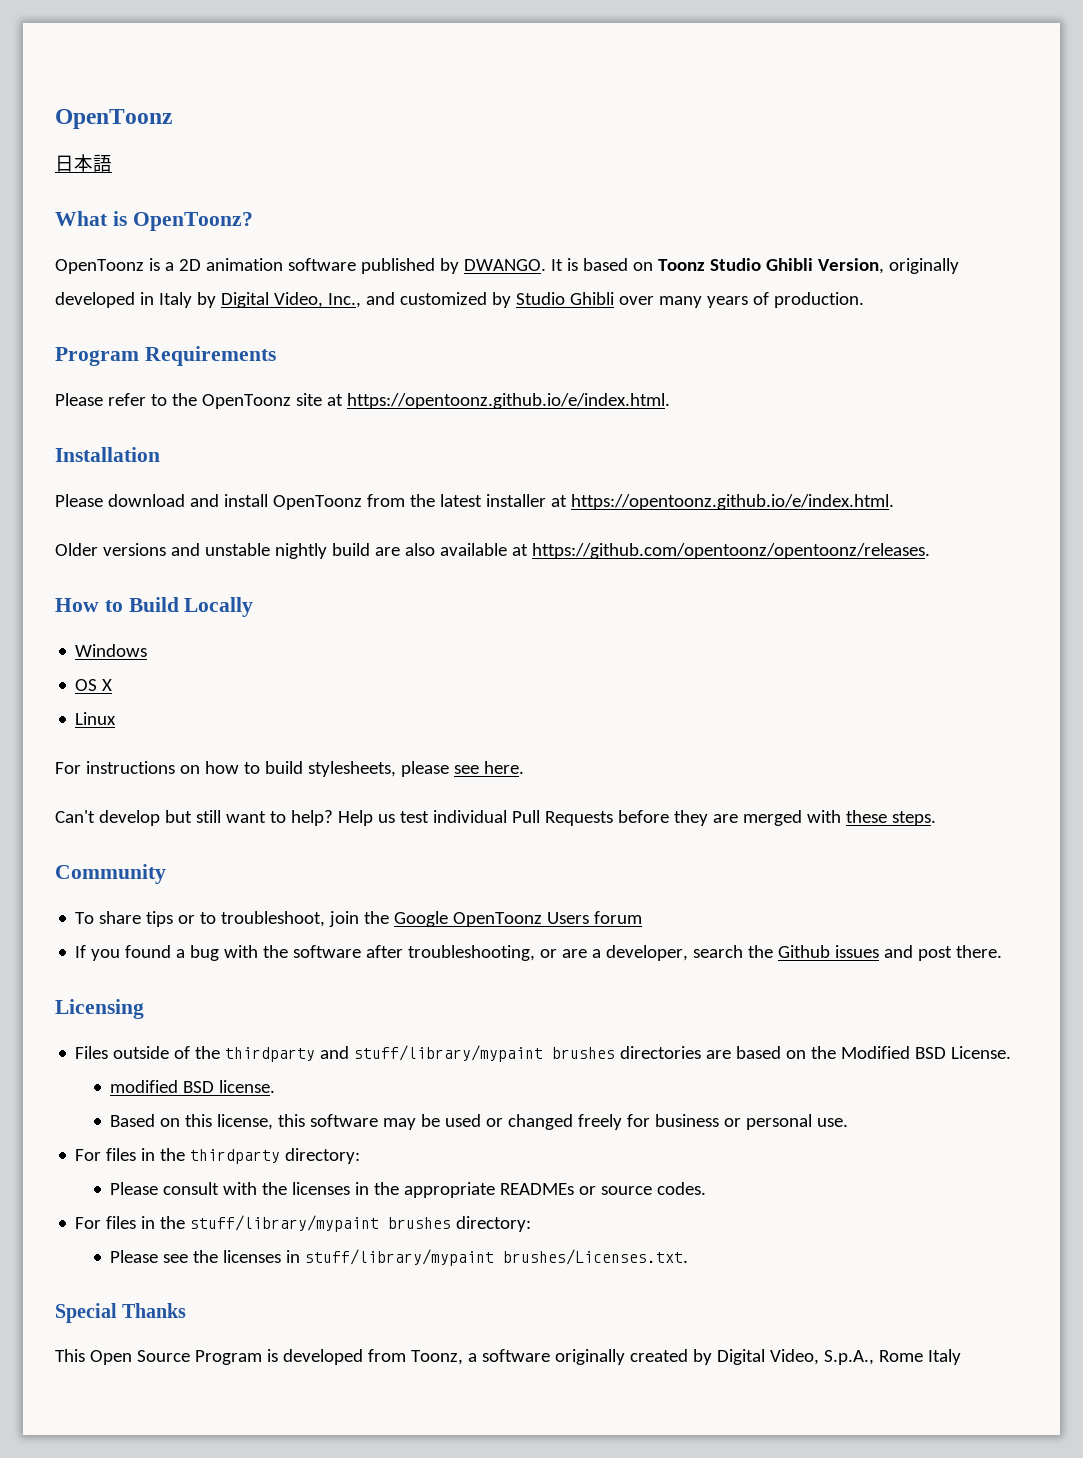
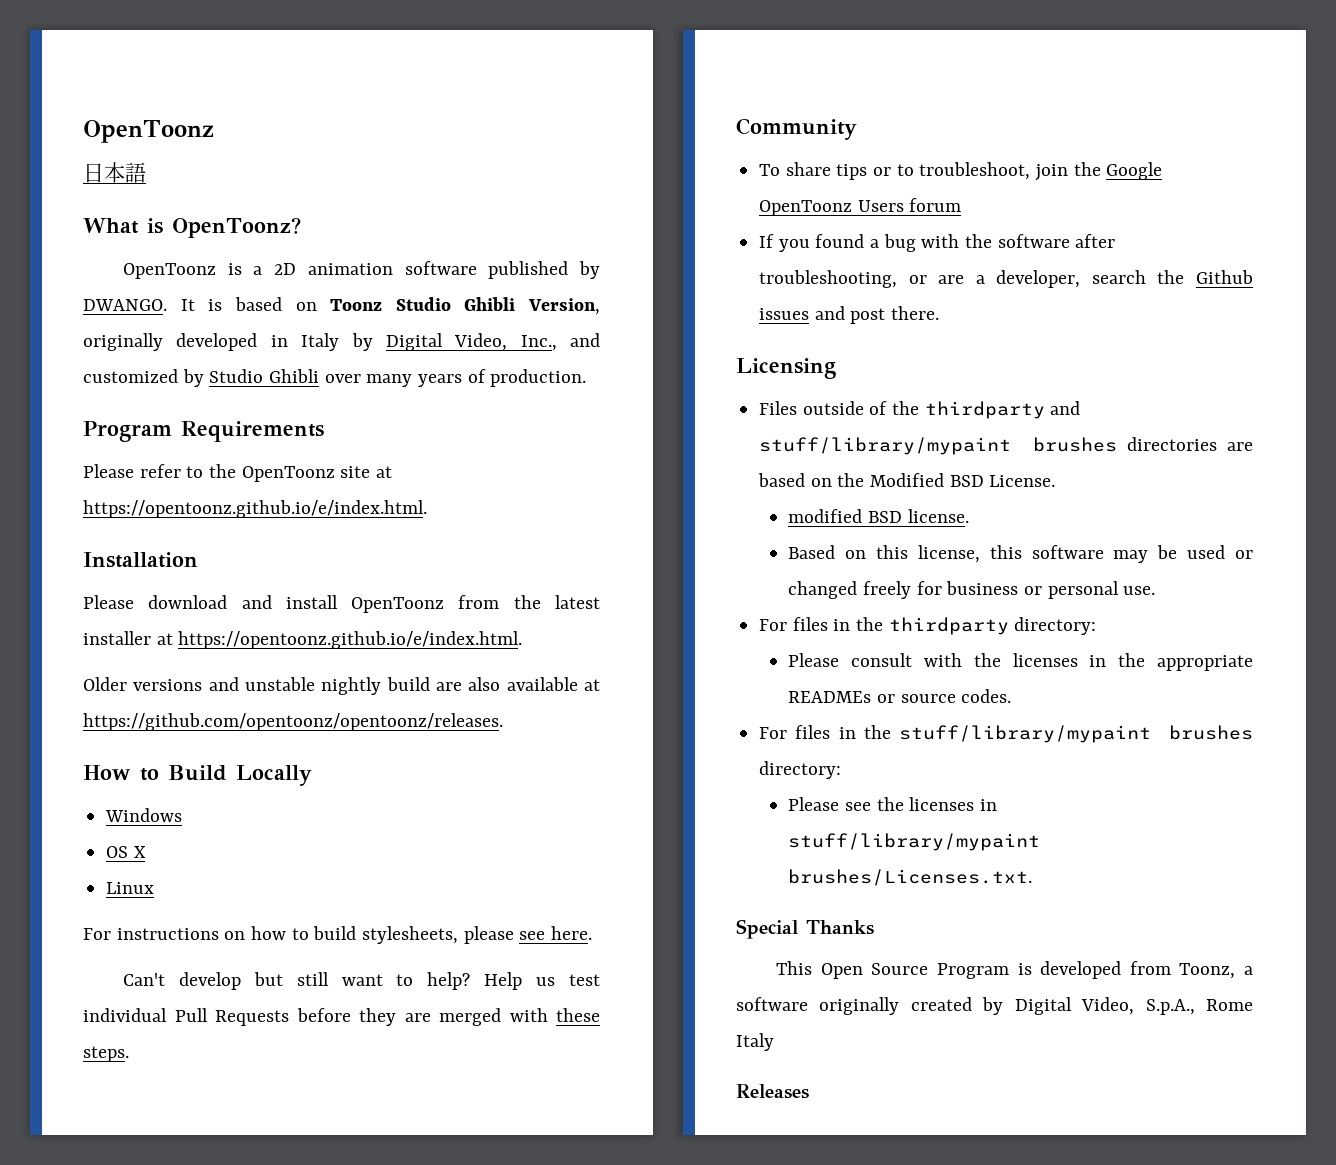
(961, 1357) none -> [736,1084,809,1099] // Releases

